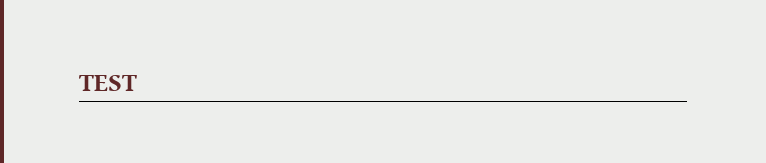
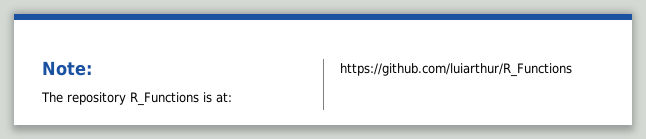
[79,75,137,91] TEST -> [42,61,92,76] [41,92,232,106] [340,63,572,77] Note: // The repository R_Functions is at: https://github.com/luiarthur/R_Functions

